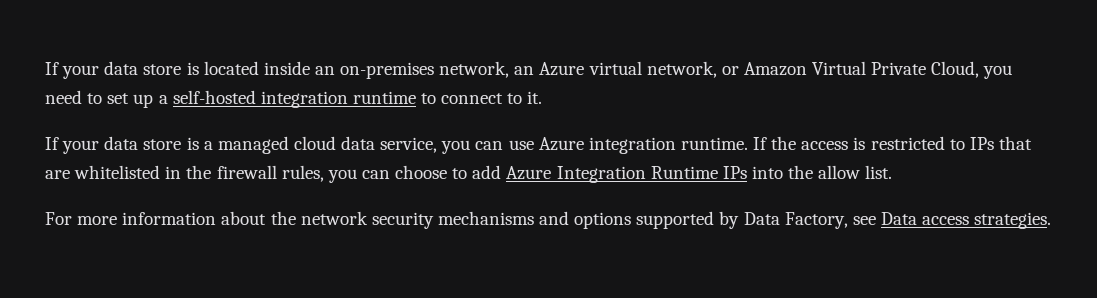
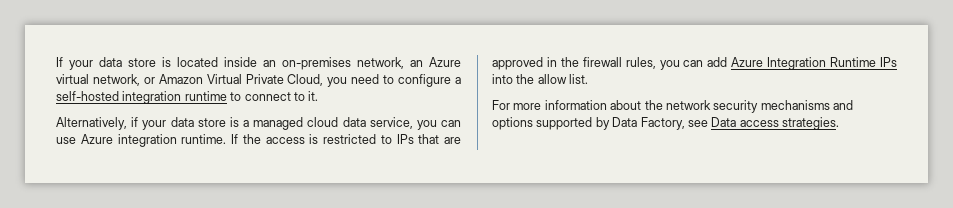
[107,93,154,108] set up -> [398,74,452,87] configure
[45,137,59,150] If -> [56,117,139,130] Alternatively, if
[74,165,161,179] whitelisted -> [492,57,543,70] approved
[395,165,468,179] choose to -> (704, 63) none

